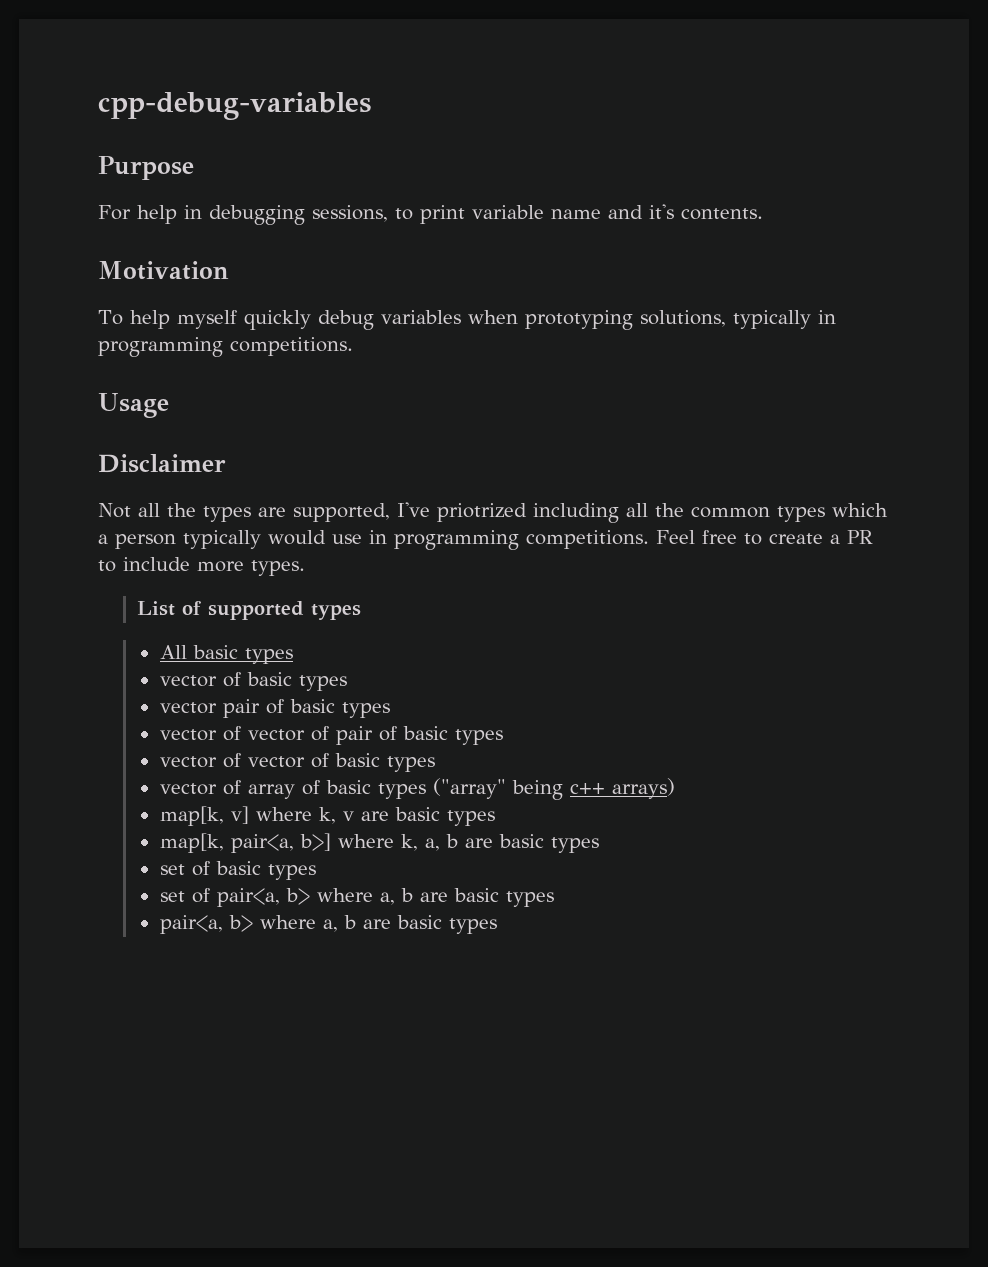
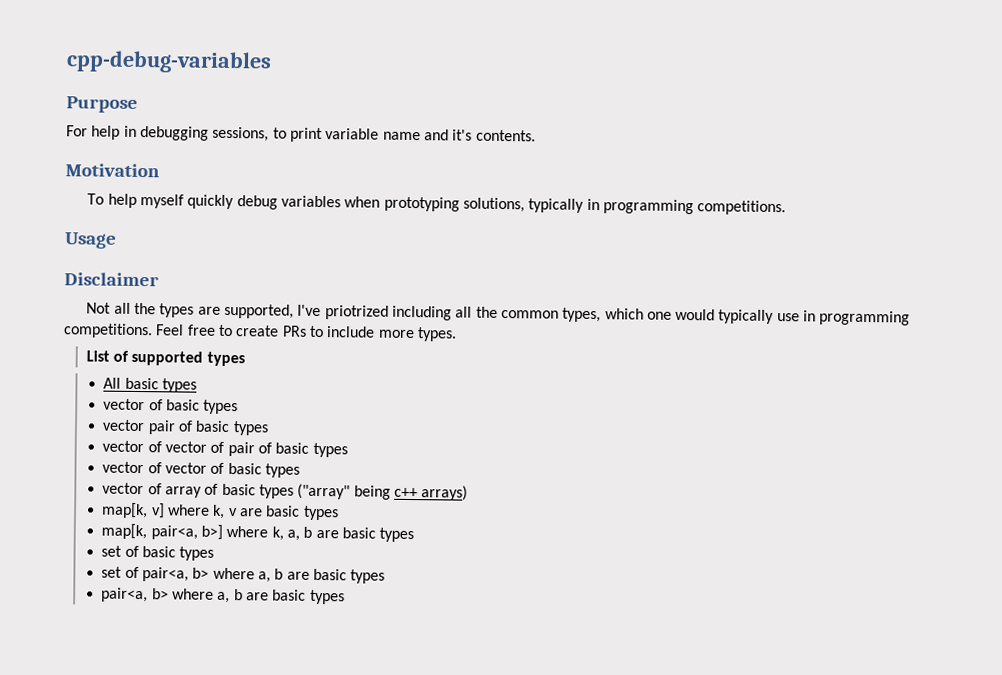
[777,503,888,522] [98,530,326,549] types which a person typically would -> [562,307,775,325] types, which one would typically
[830,530,873,544] a PR -> [281,325,307,337] PRs

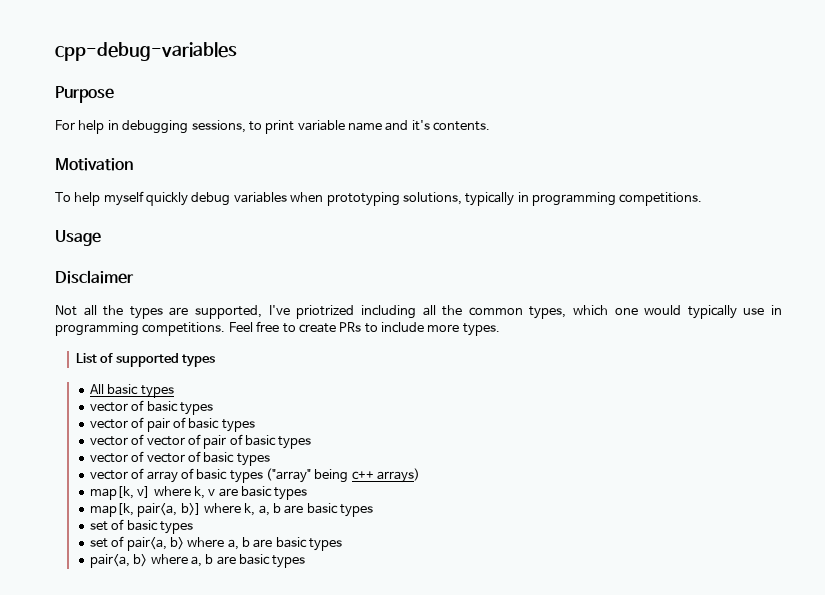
(146, 425) none -> [131,417,145,428] of

